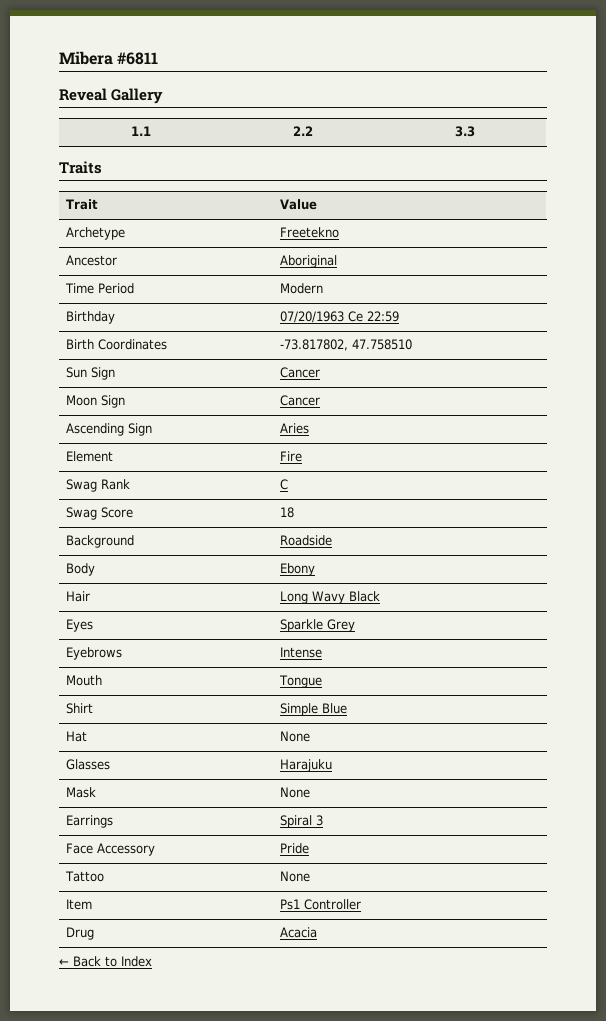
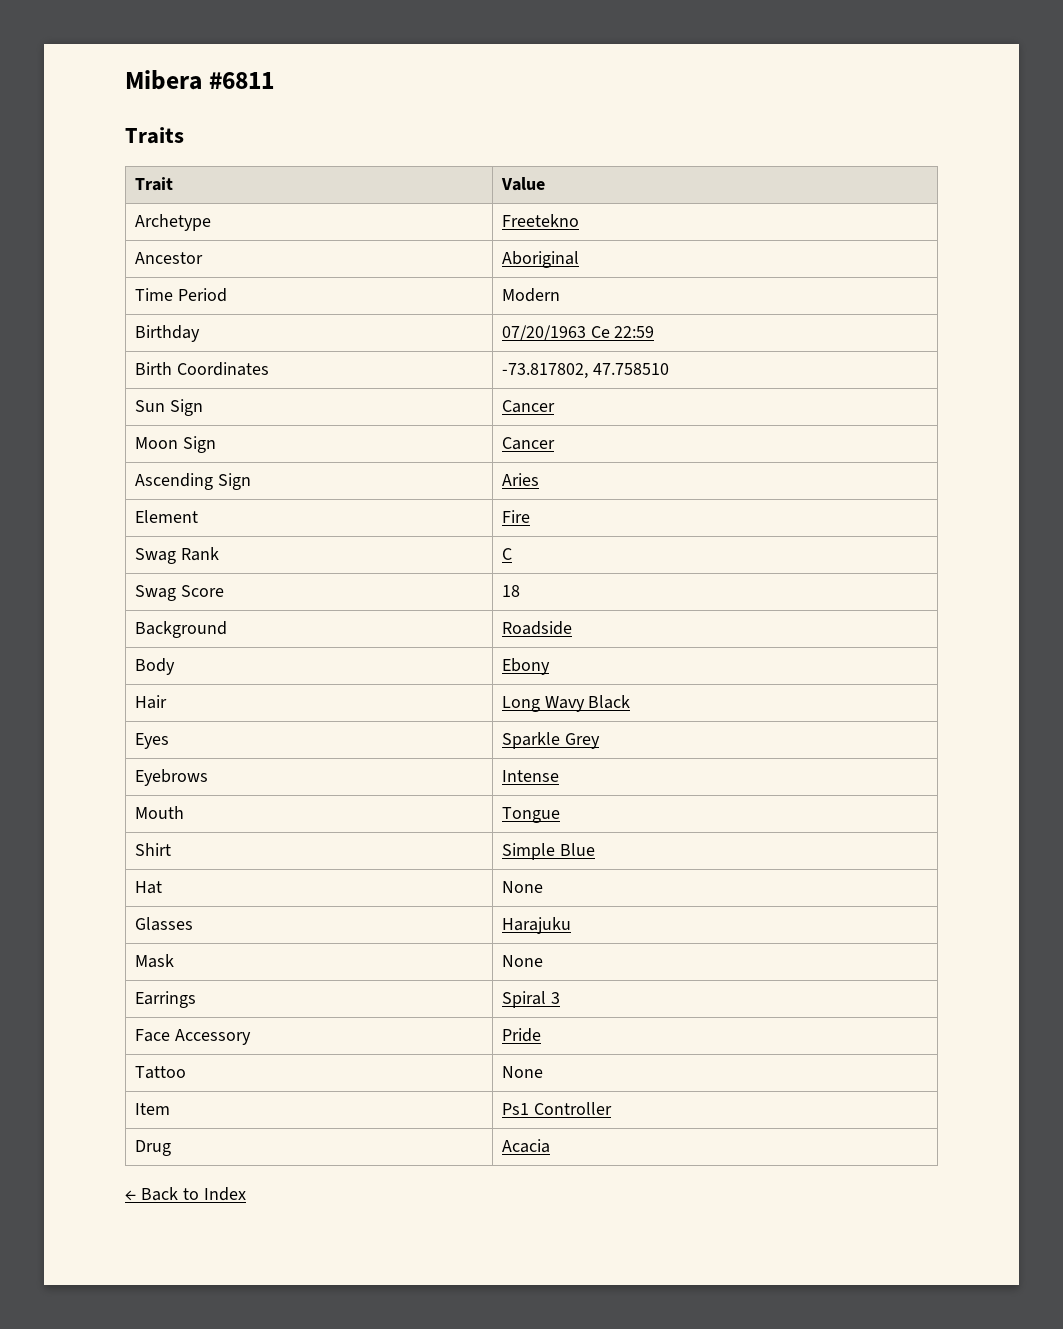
[59,88,164,104] [130,126,151,136] [292,126,313,136] [455,126,475,137] // Reveal Gallery // 1.1 | 2.2 | 3.3 -> (274, 80) none

